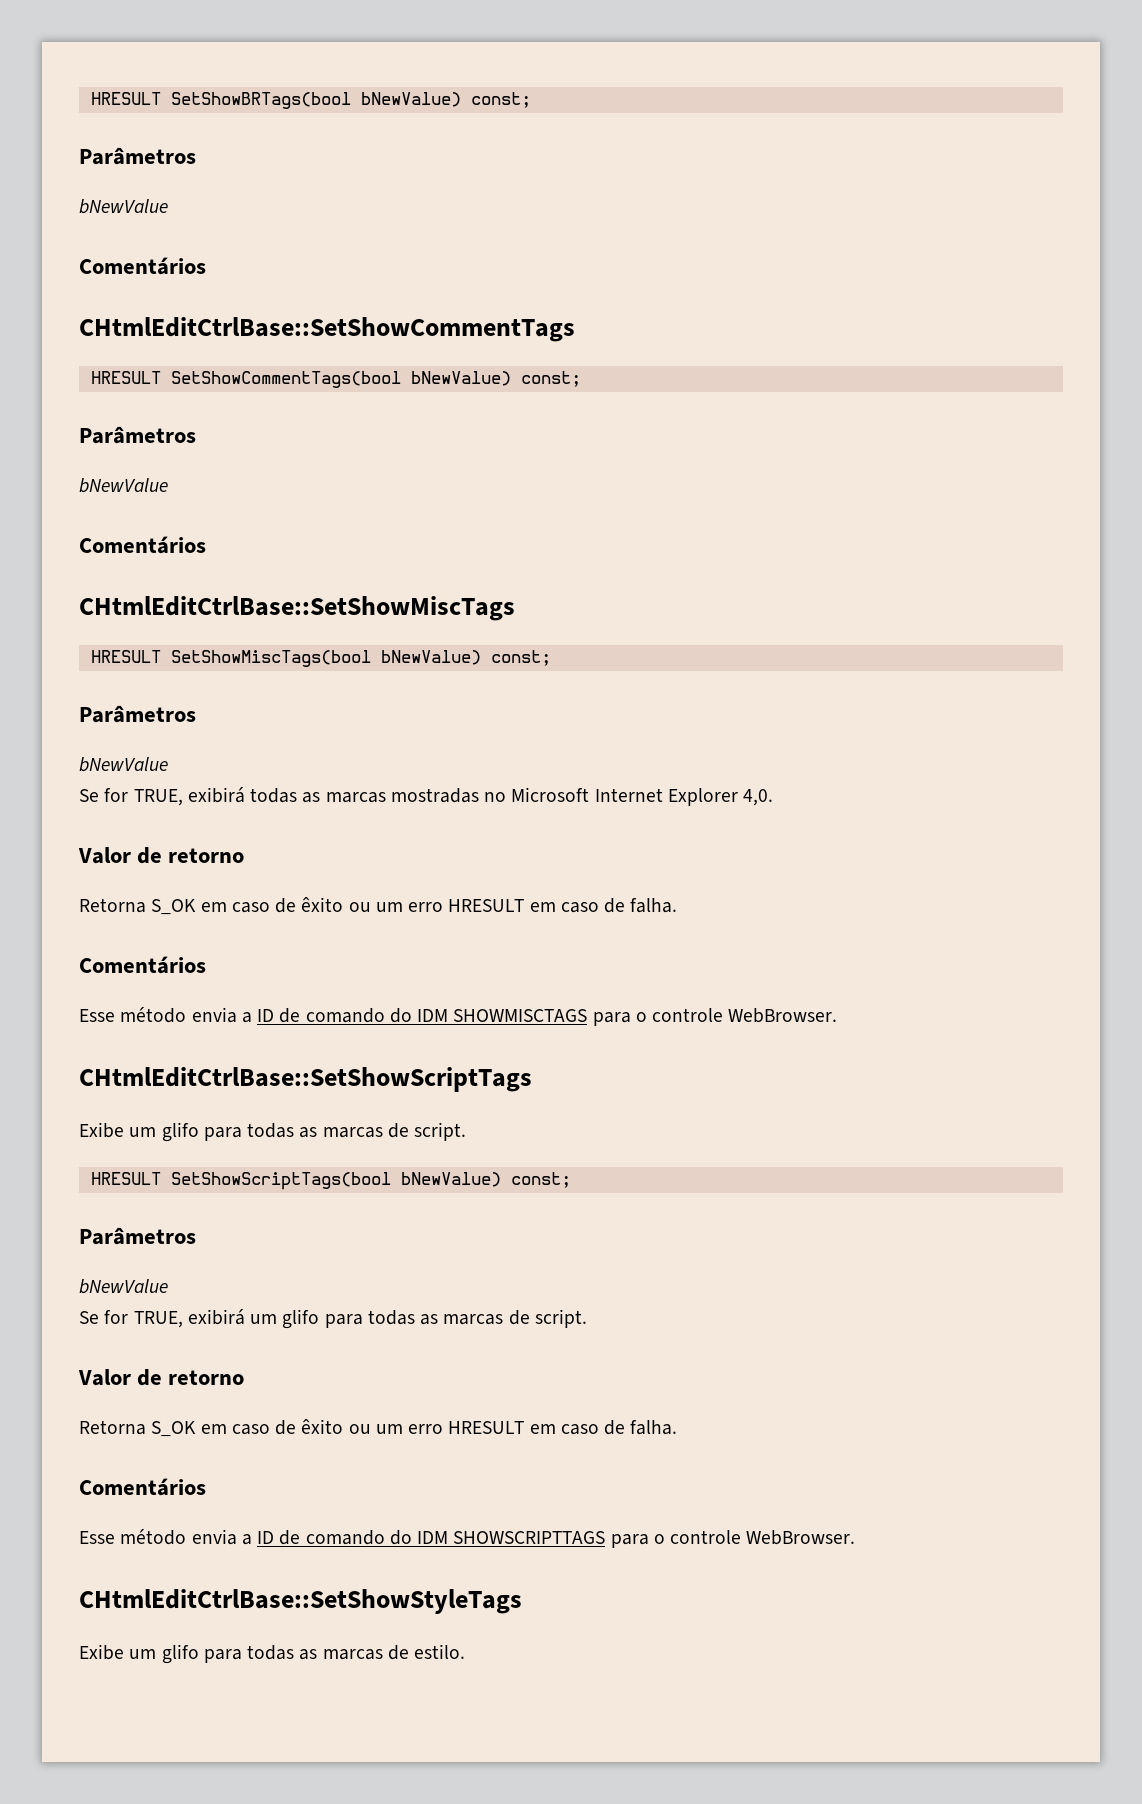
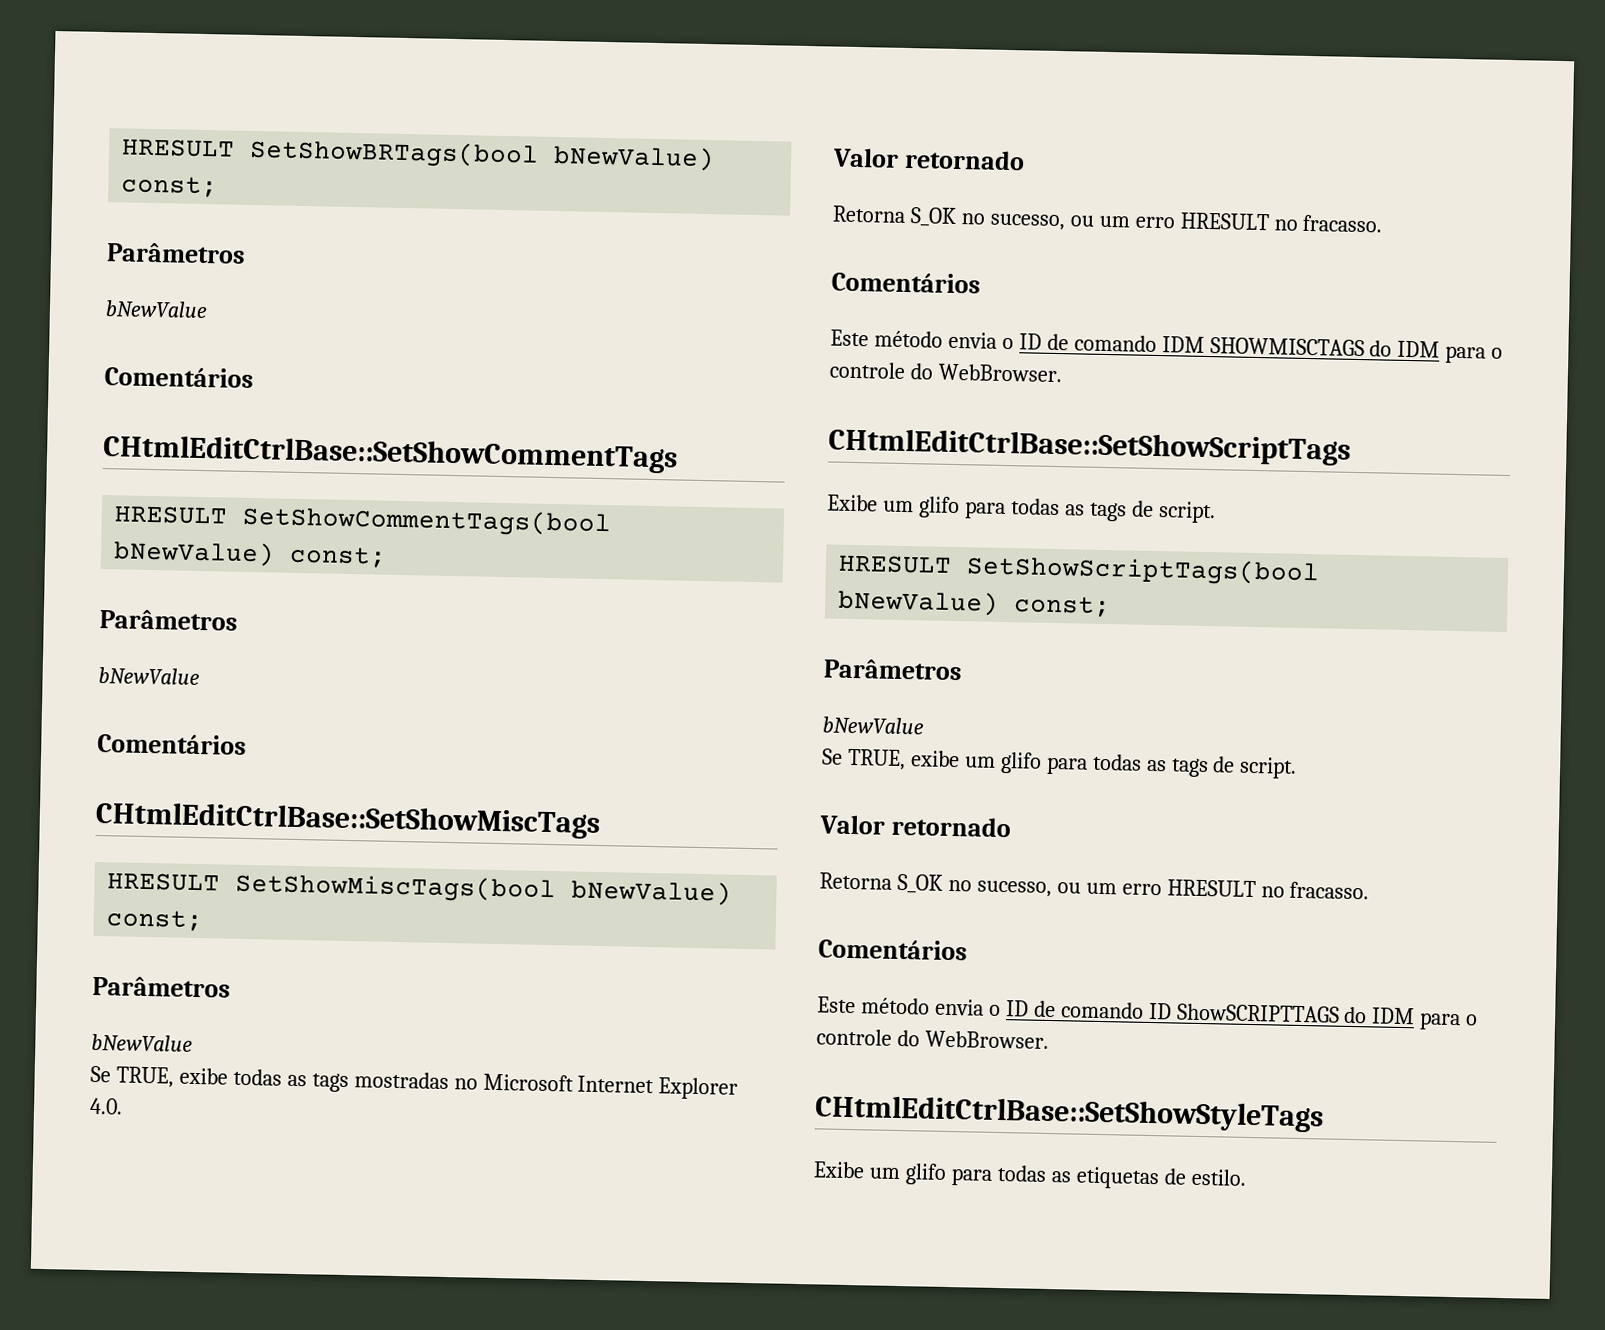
[104,787,386,806] for TRUE, exibirá todas as marcas -> [115,1066,349,1093] TRUE, exibe todas as tags
[743,789,774,806] [78,847,245,864] [79,897,678,915] [79,956,206,974] [79,1007,724,1026] 4,0. // Valor de retorno // Retorna S_OK em caso de êxito ou um erro HRESULT em caso de falha. // Comentários // Esse método envia a ID de comando do IDM SHOWMISCTAGS para o controle -> [89,1097,123,1115] [832,147,1025,171] [832,205,1384,233] [831,271,981,294] [830,329,1504,364] [829,361,934,380] 4.0. // Valor retornado // Retorna S_OK no sucesso, ou um erro HRESULT no fracasso. // Comentários // Este método envia o ID de comando IDM SHOWMISCTAGS do IDM para o controle do
[322,1127,383,1138] marcas -> [1088,502,1127,522] tags
[104,1309,504,1329] for TRUE, exibirá um glifo para todas as marcas -> [846,748,1209,778] TRUE, exibe um glifo para todas as tags
[137,1369,245,1386] [79,1419,678,1437] [79,1478,206,1496] [79,1529,742,1548] de retorno // Retorna S_OK em caso de êxito ou um erro HRESULT em caso de falha. // Comentários // Esse método envia a ID de comando do IDM SHOWSCRIPTTAGS para o controle -> [890,815,1011,838] [819,872,1370,900] [818,938,968,961] [817,996,1479,1031] [816,1028,920,1047] retornado // Retorna S_OK no sucesso, ou um erro HRESULT no fracasso. // Comentários // Este método envia o ID de comando ID ShowSCRIPTTAGS do IDM para o controle do
[322,1649,383,1660] marcas -> [1075,1166,1160,1190] etiquetas

